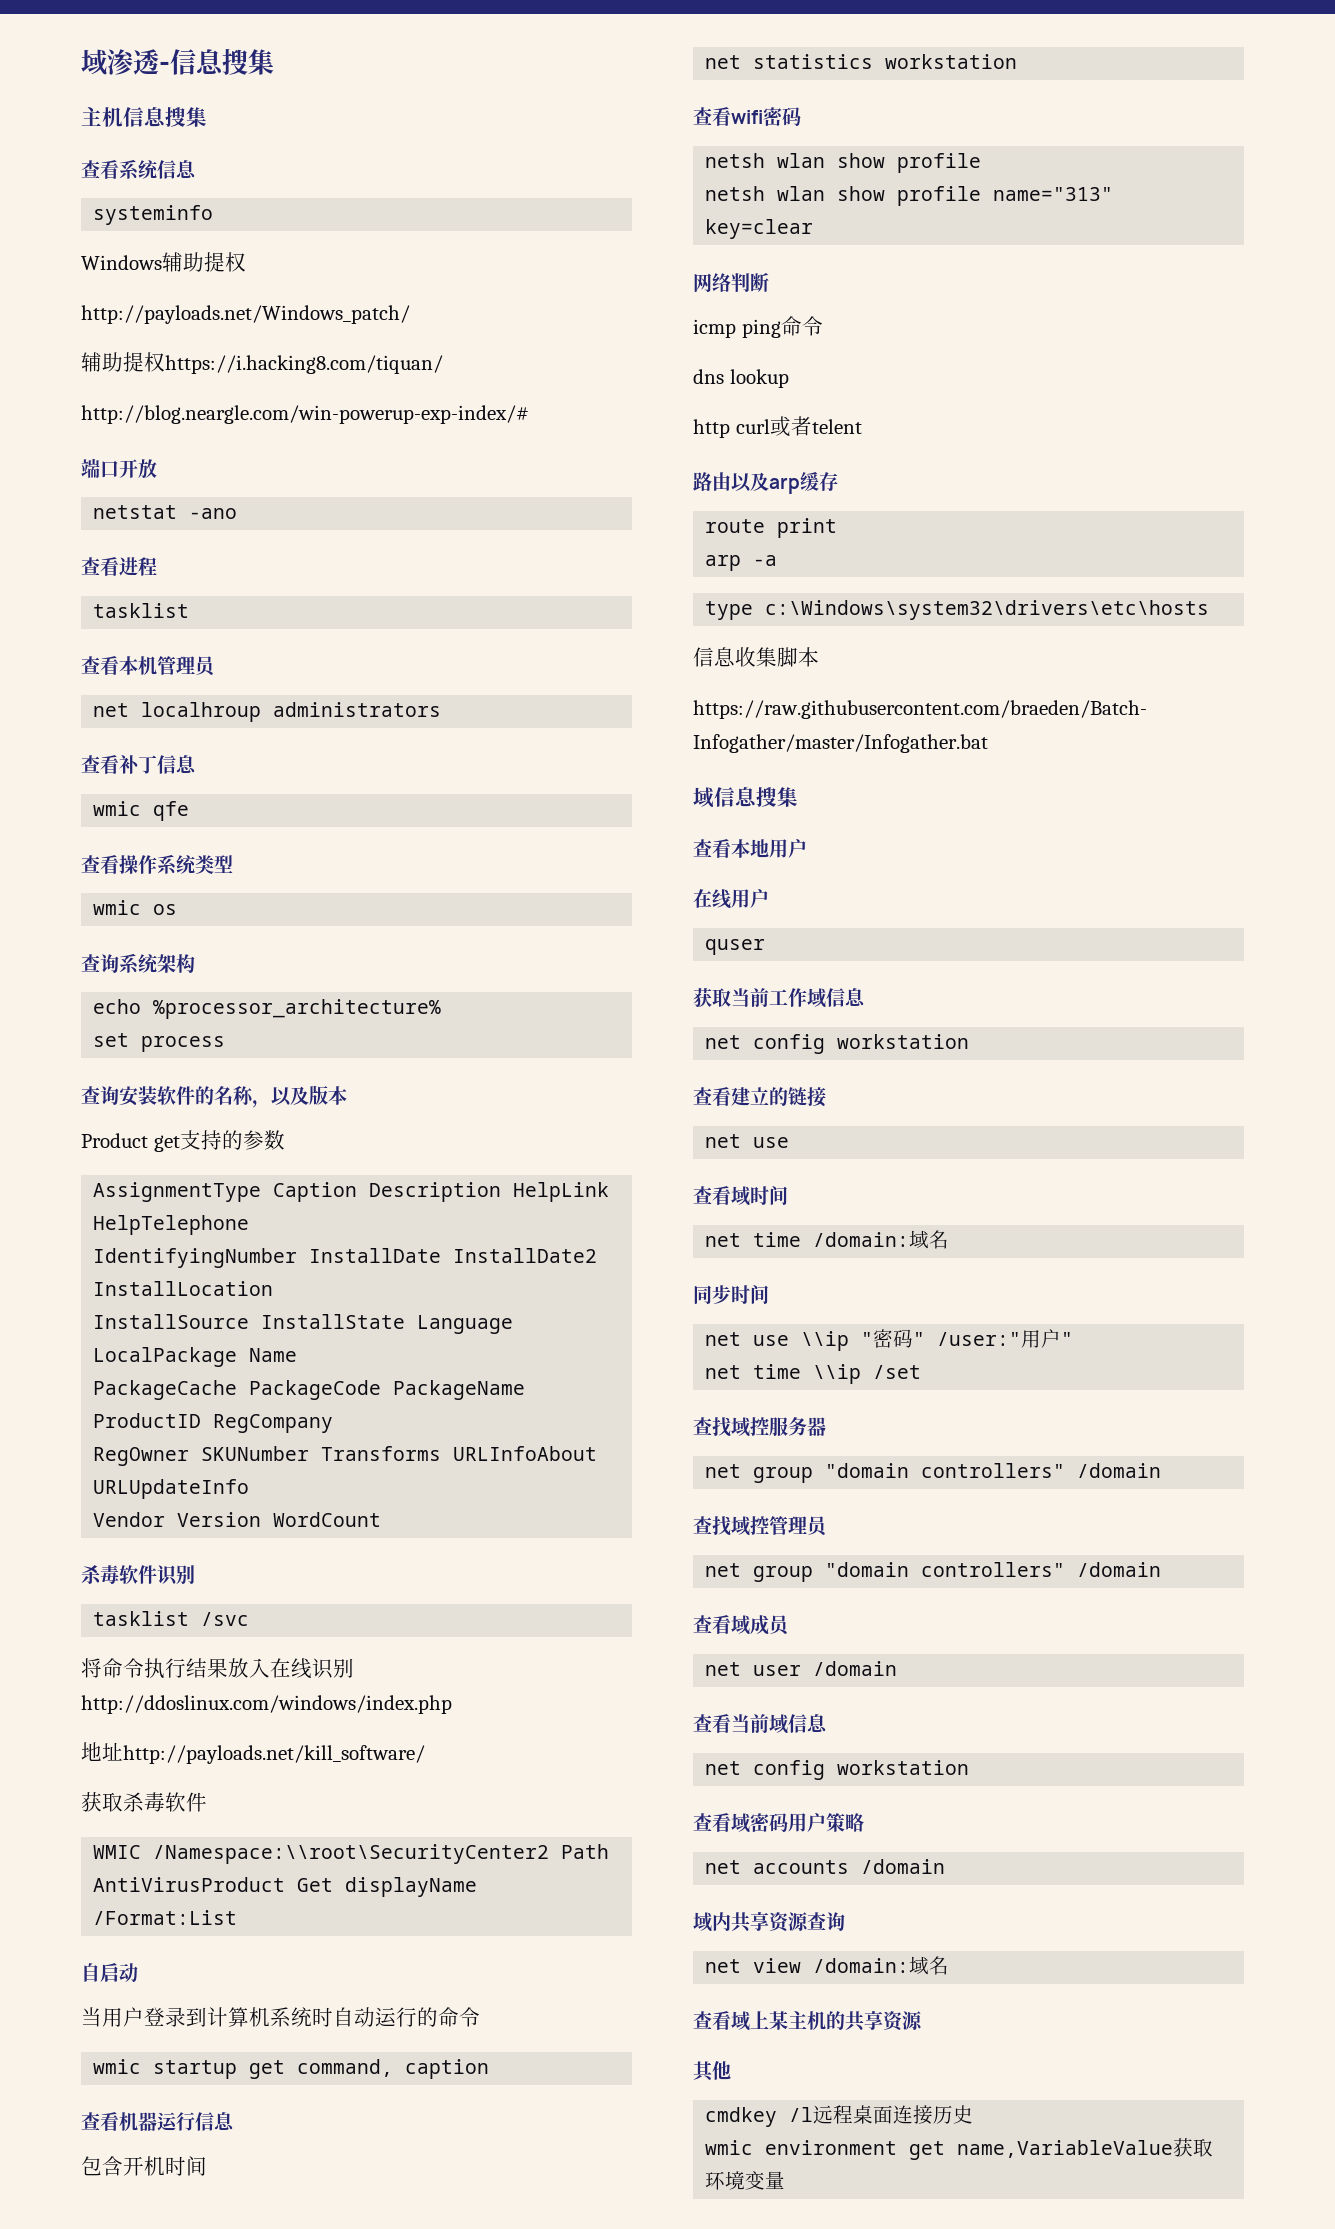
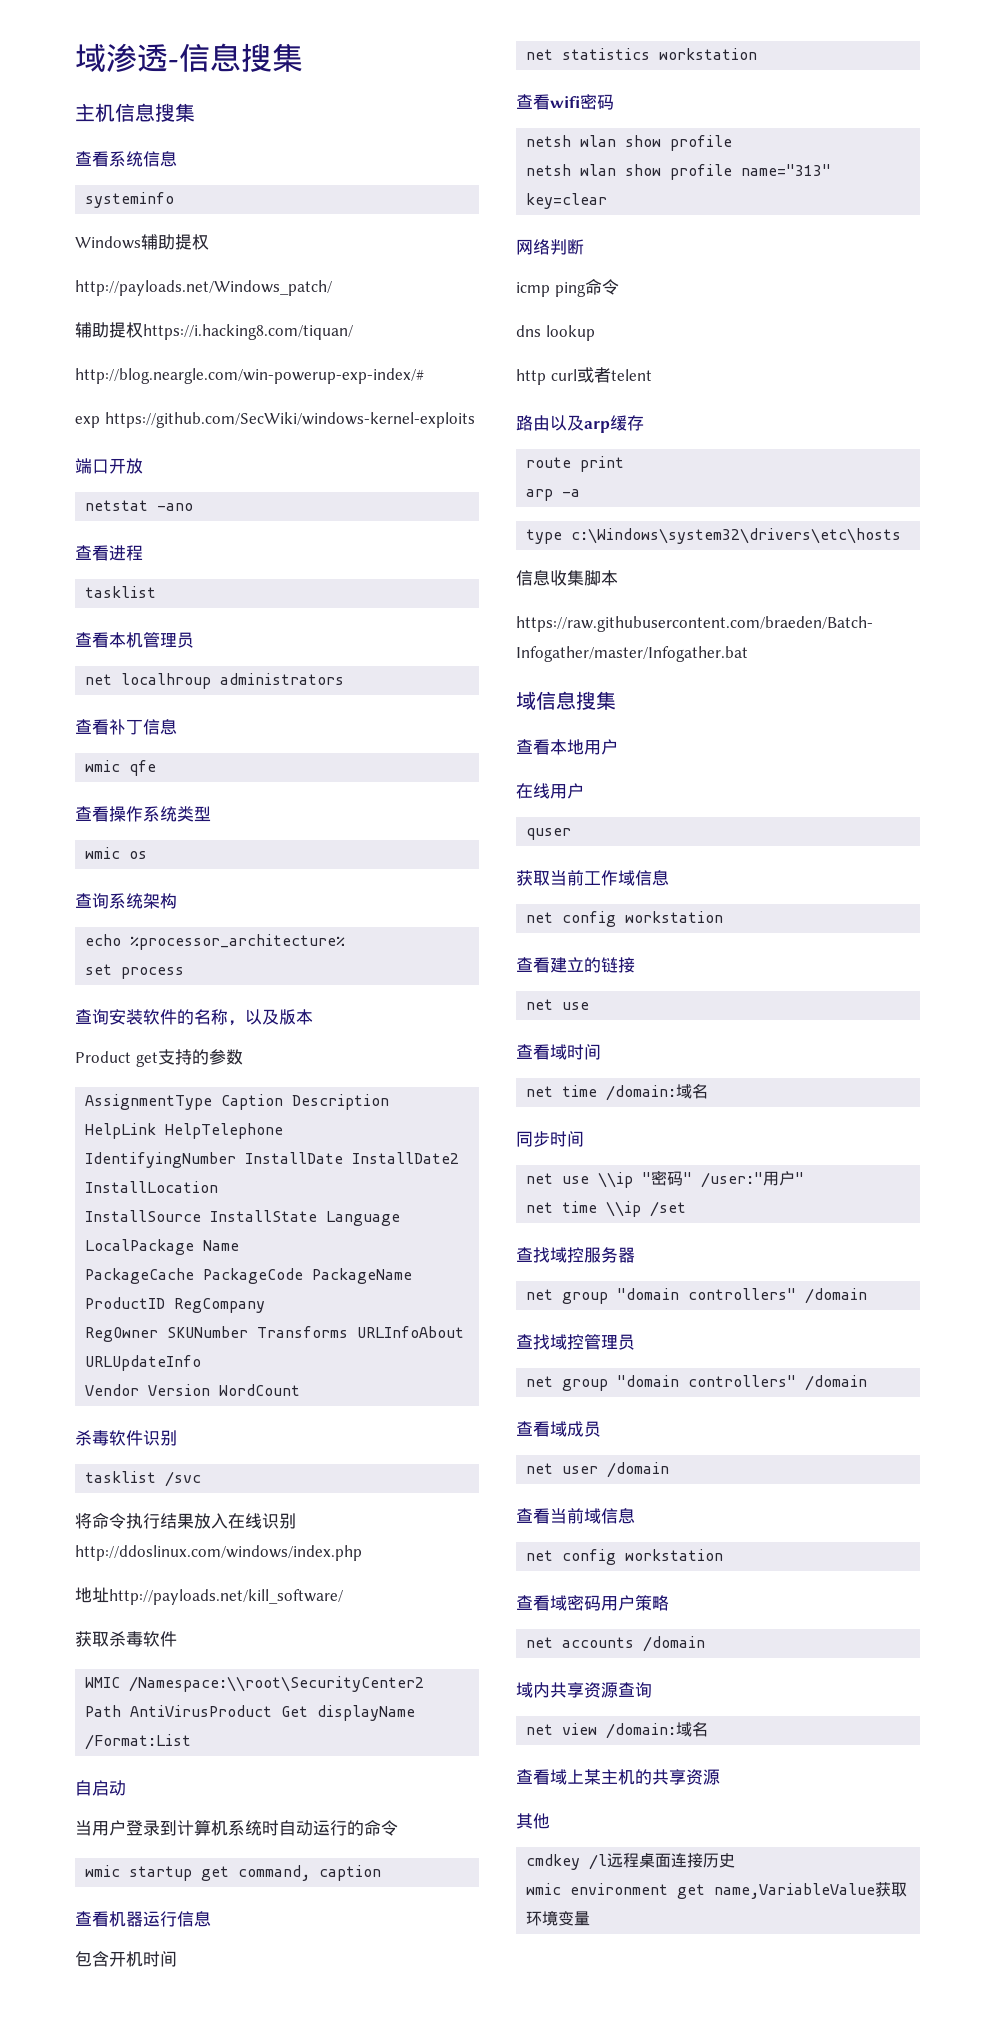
(529, 414) none -> [75,412,475,428] // exp https://github.com/SecWiki/windows-kernel-exploits

